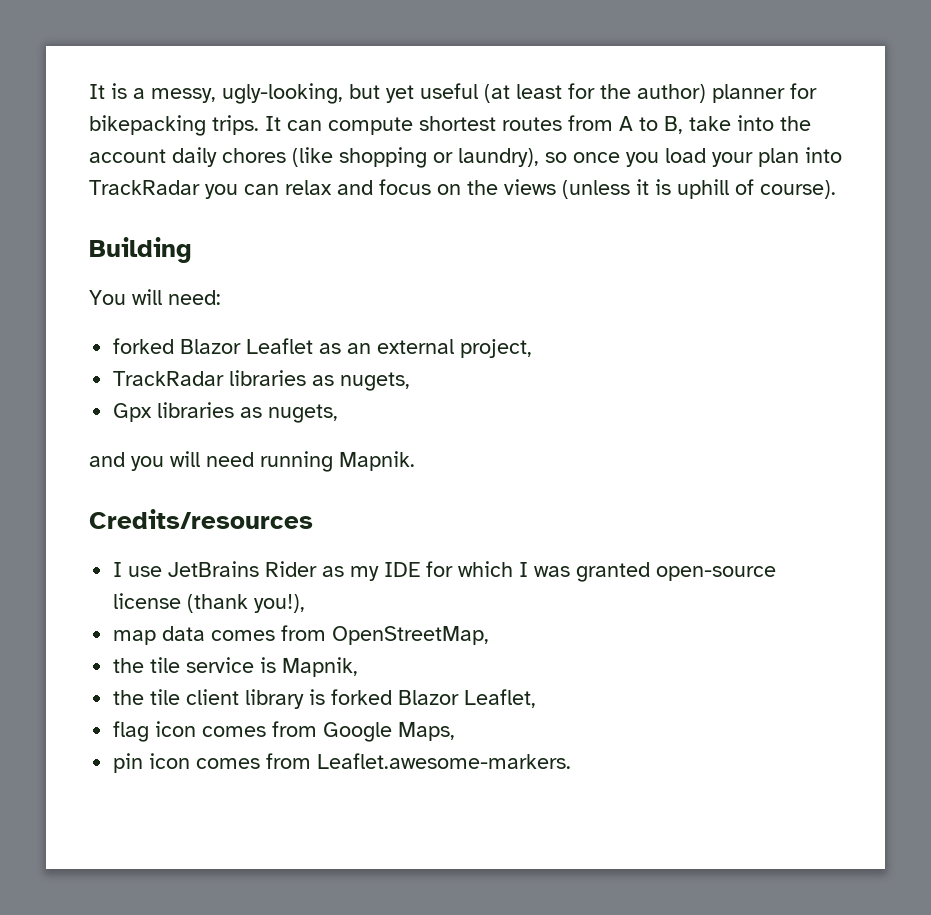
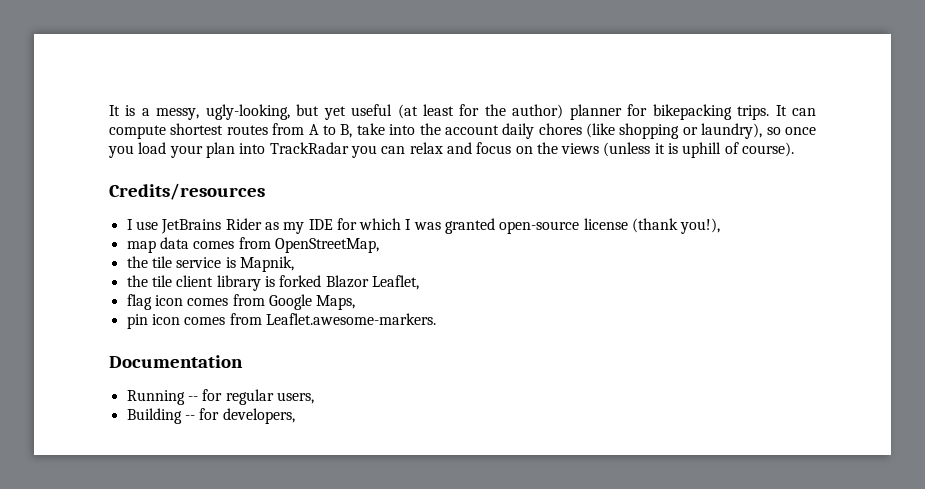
[89,237,192,263] [89,289,221,305] [113,338,533,358] [113,370,411,391] [113,402,339,423] [89,451,415,472] // Building // You will need: // forked Blazor Leaflet as an external project, // TrackRadar libraries as nugets, // Gpx libraries as nugets, // and you will need running Mapnik. -> (795, 149) none
(572, 761) none -> [109,355,243,368] [126,389,314,405] [126,408,295,424] // Documentation // Running -- for regular users, // Building -- for developers,

